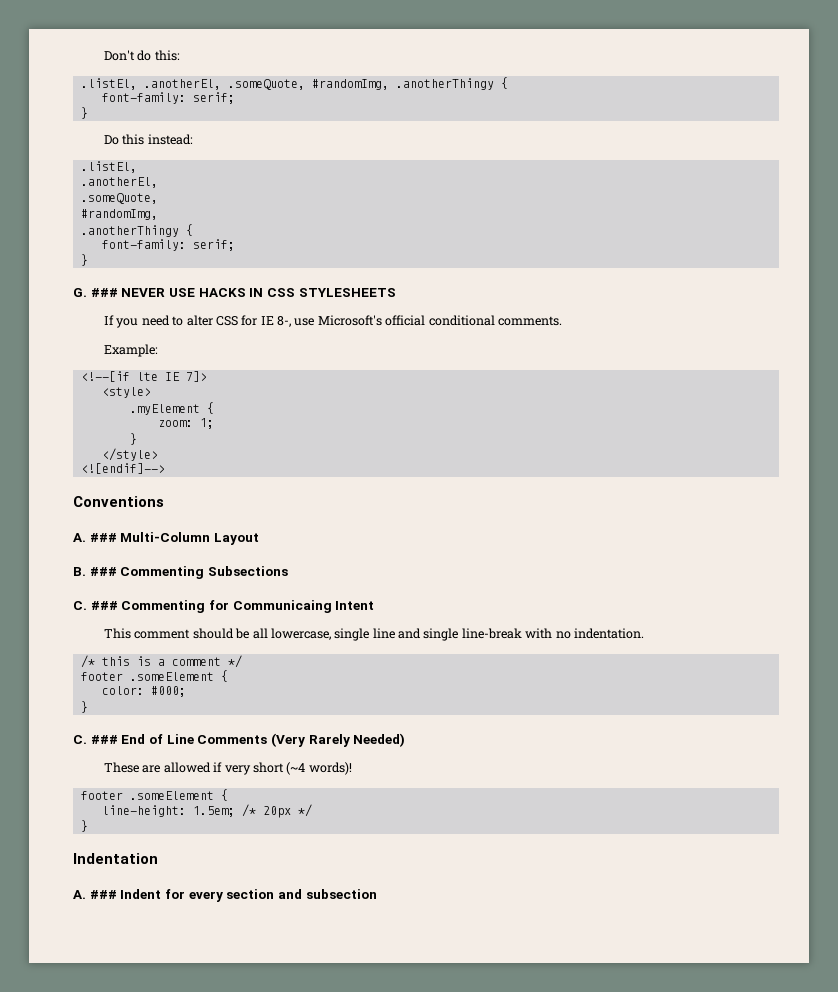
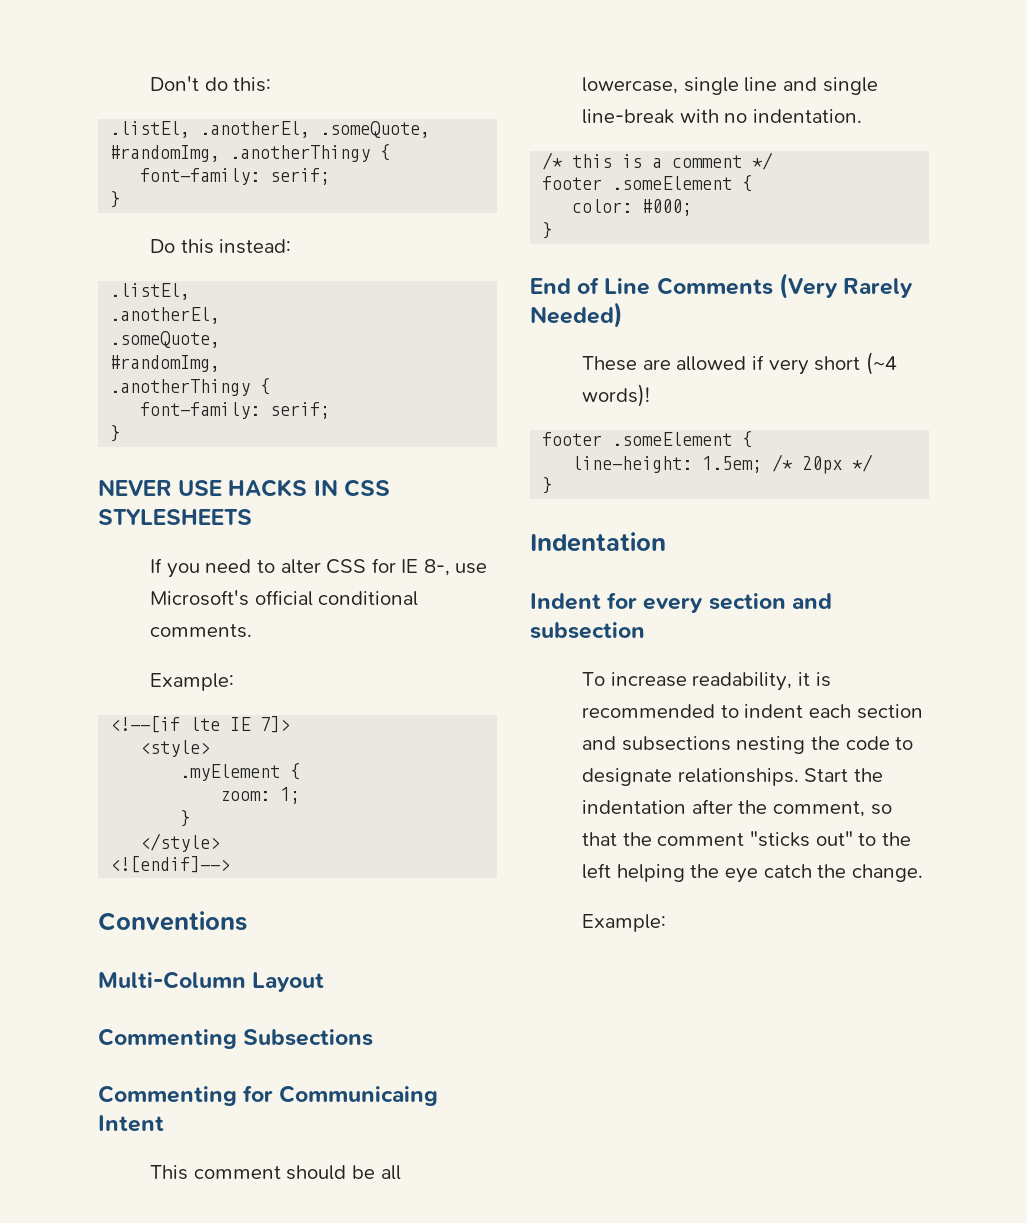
[73,288,118,297] G. ### -> (121, 433) none
[73,533,117,542] A. ### -> (247, 921) none
[73,567,117,576] B. ### -> (325, 982) none
[73,601,118,610] C. ### -> (374, 1037) none
[73,735,118,744] C. ### -> (553, 230) none
[73,890,117,899] A. ### -> (666, 542) none
(377, 894) none -> [582,672,831,691] [582,704,923,719] [582,736,914,754] [582,768,884,786] [582,799,892,817] [582,831,911,847] [582,863,923,883] [582,914,667,932] // To increase readability, it is recommended to indent each section and subsections nesting the code to designate relationships. Start the indentation after the comment, so that the comment "sticks out" to the left helping the eye catch the change. // Example:

